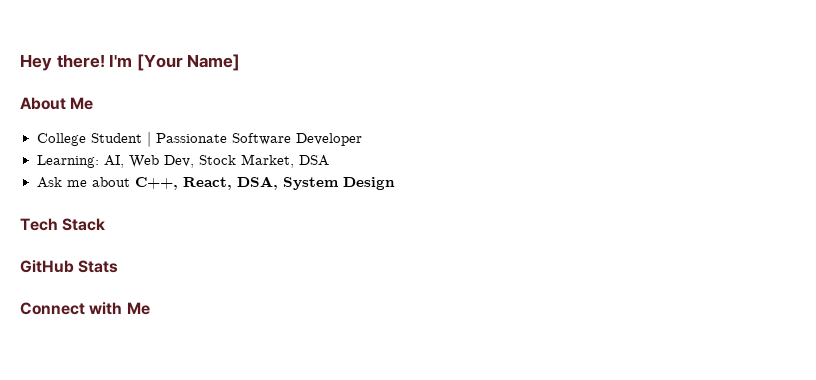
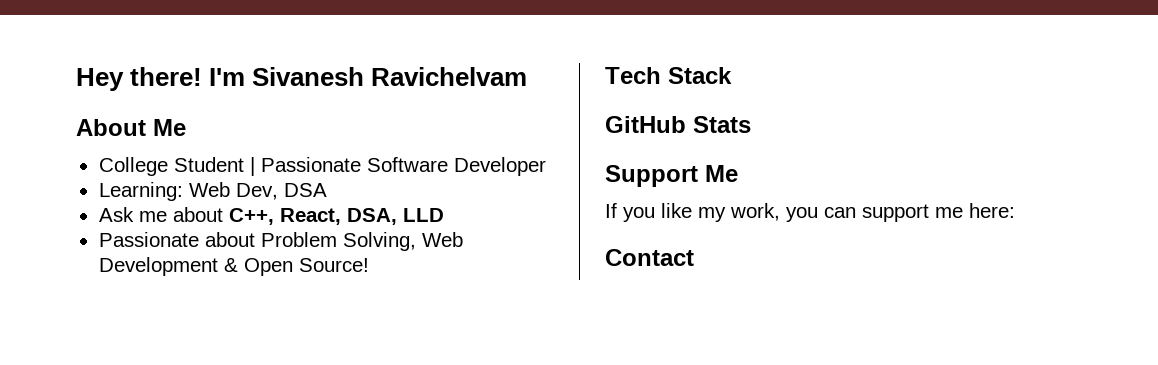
[136,54,241,71] [Your Name] -> [252,67,528,86] Sivanesh Ravichelvam
[103,155,124,168] AI, -> (183, 191) none
[198,154,294,168] Stock Market, -> (278, 191) none
[282,177,395,190] System Design -> [402,208,444,222] [98,232,463,251] [98,257,369,276] LLD // Passionate about Problem Solving, Web Development & Open Source!
[20,302,150,315] Connect with Me -> [605,165,738,187] [605,203,1015,222] [605,249,694,266] Support Me // If you like my work, you can support me here: // Contact

